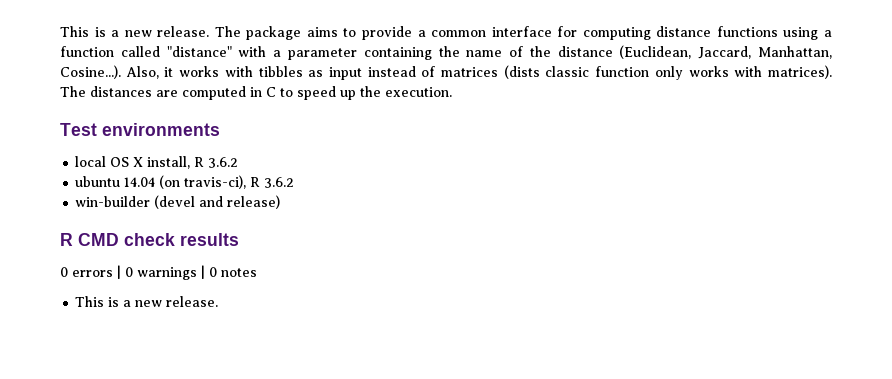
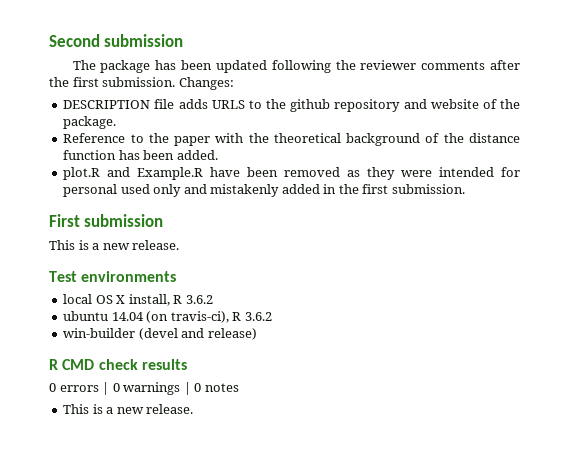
[60,26,832,40] [60,45,833,60] [60,65,833,80] [60,86,452,100] This is a new release. The package aims to provide a common interface for computing distance functions using a function called "distance" with a parameter containing the name of the distance (Euclidean, Jaccard, Manhattan, Cosine...). Also, it works with tibbles as input instead of matrices (dists classic function only works with matrices). The distances are computed in C to speed up the execution. -> [49,34,184,47] [72,60,520,73] [49,77,234,90] [63,99,520,112] [63,116,117,129] [63,133,520,146] [63,150,218,160] [63,167,520,180] [63,184,465,197] [49,214,164,227] [49,240,180,250] Second submission // The package has been updated following the reviewer comments after the first submission. Changes: // DESCRIPTION file adds URLS to the github repository and website of the package. // Reference to the paper with the theoretical background of the distance function has been added. // plot.R and Example.R have been removed as they were intended for personal used only and mistakenly added in the first submission. // First submission // This is a new release.

